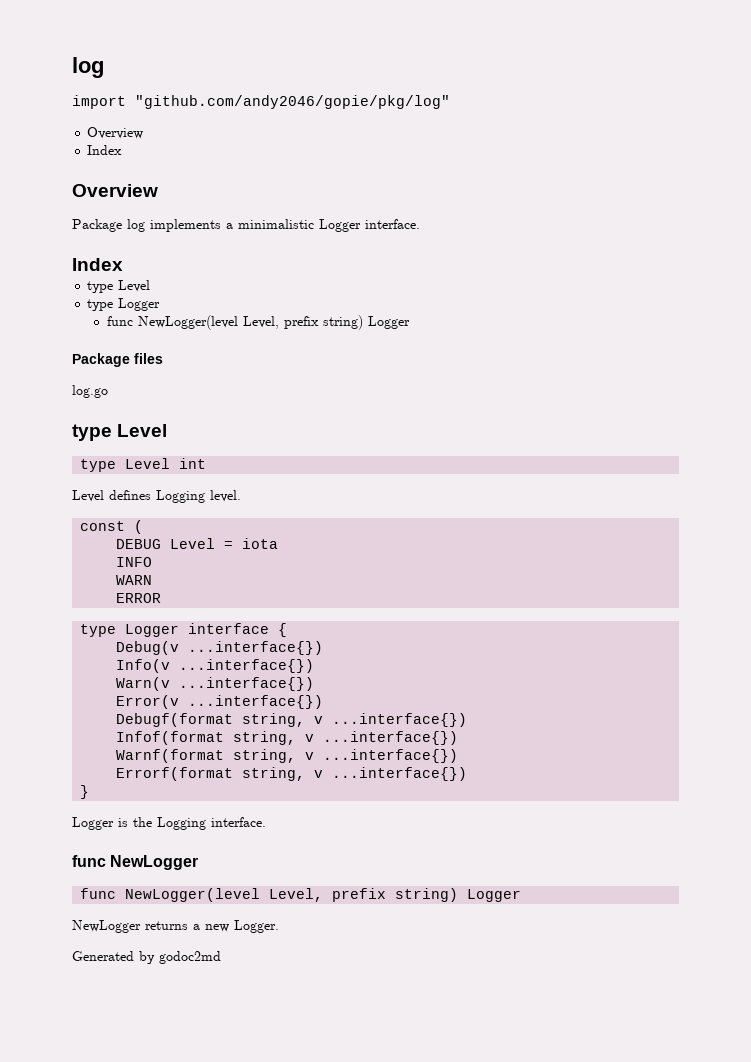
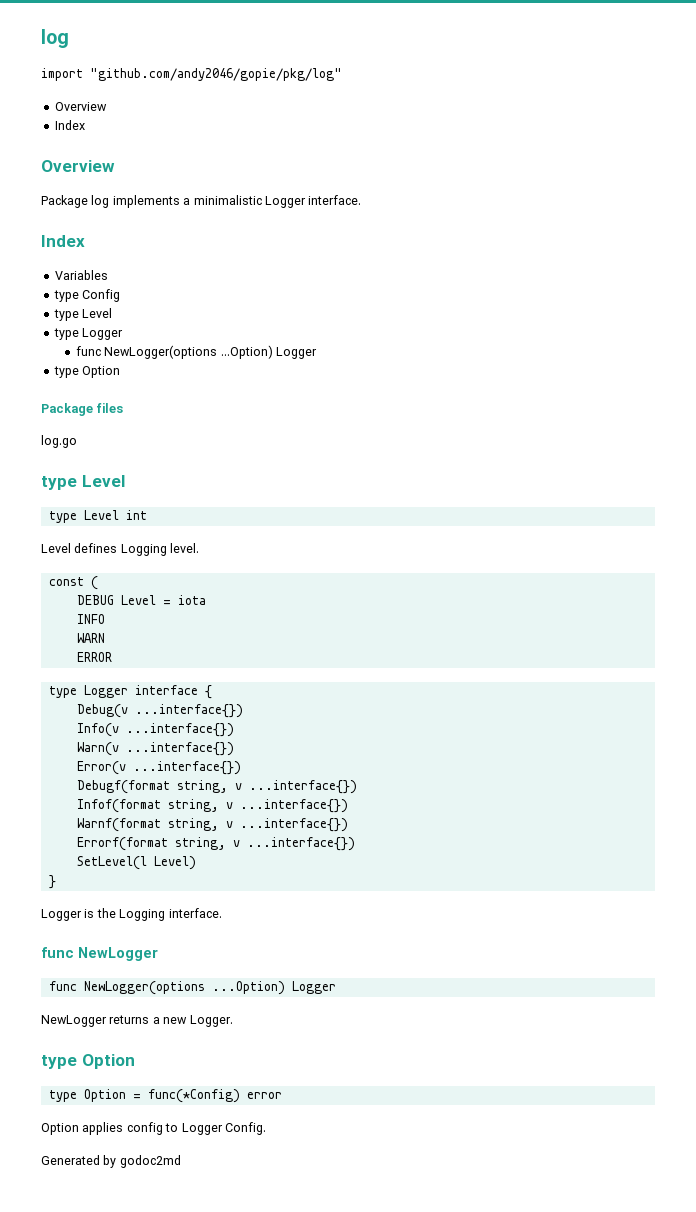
(123, 264) none -> [54,270,108,280] [53,289,121,302] // Variables // type Config
[137,315,410,330] NewLogger(level Level, prefix string) Logger -> [104,345,317,359] [53,366,121,378] NewLogger(options ...Option) Logger // type Option
(468, 774) none -> [76,856,196,870] // SetLevel(l Level)
[125,888,459,902] NewLogger(level Level, prefix string) -> [83,981,285,995] NewLogger(options ...Option)
(279, 926) none -> [41,1054,135,1069] [48,1089,282,1103] [41,1122,266,1135] // type Option // type Option = func(*Config) error // Option applies config to Logger Config.

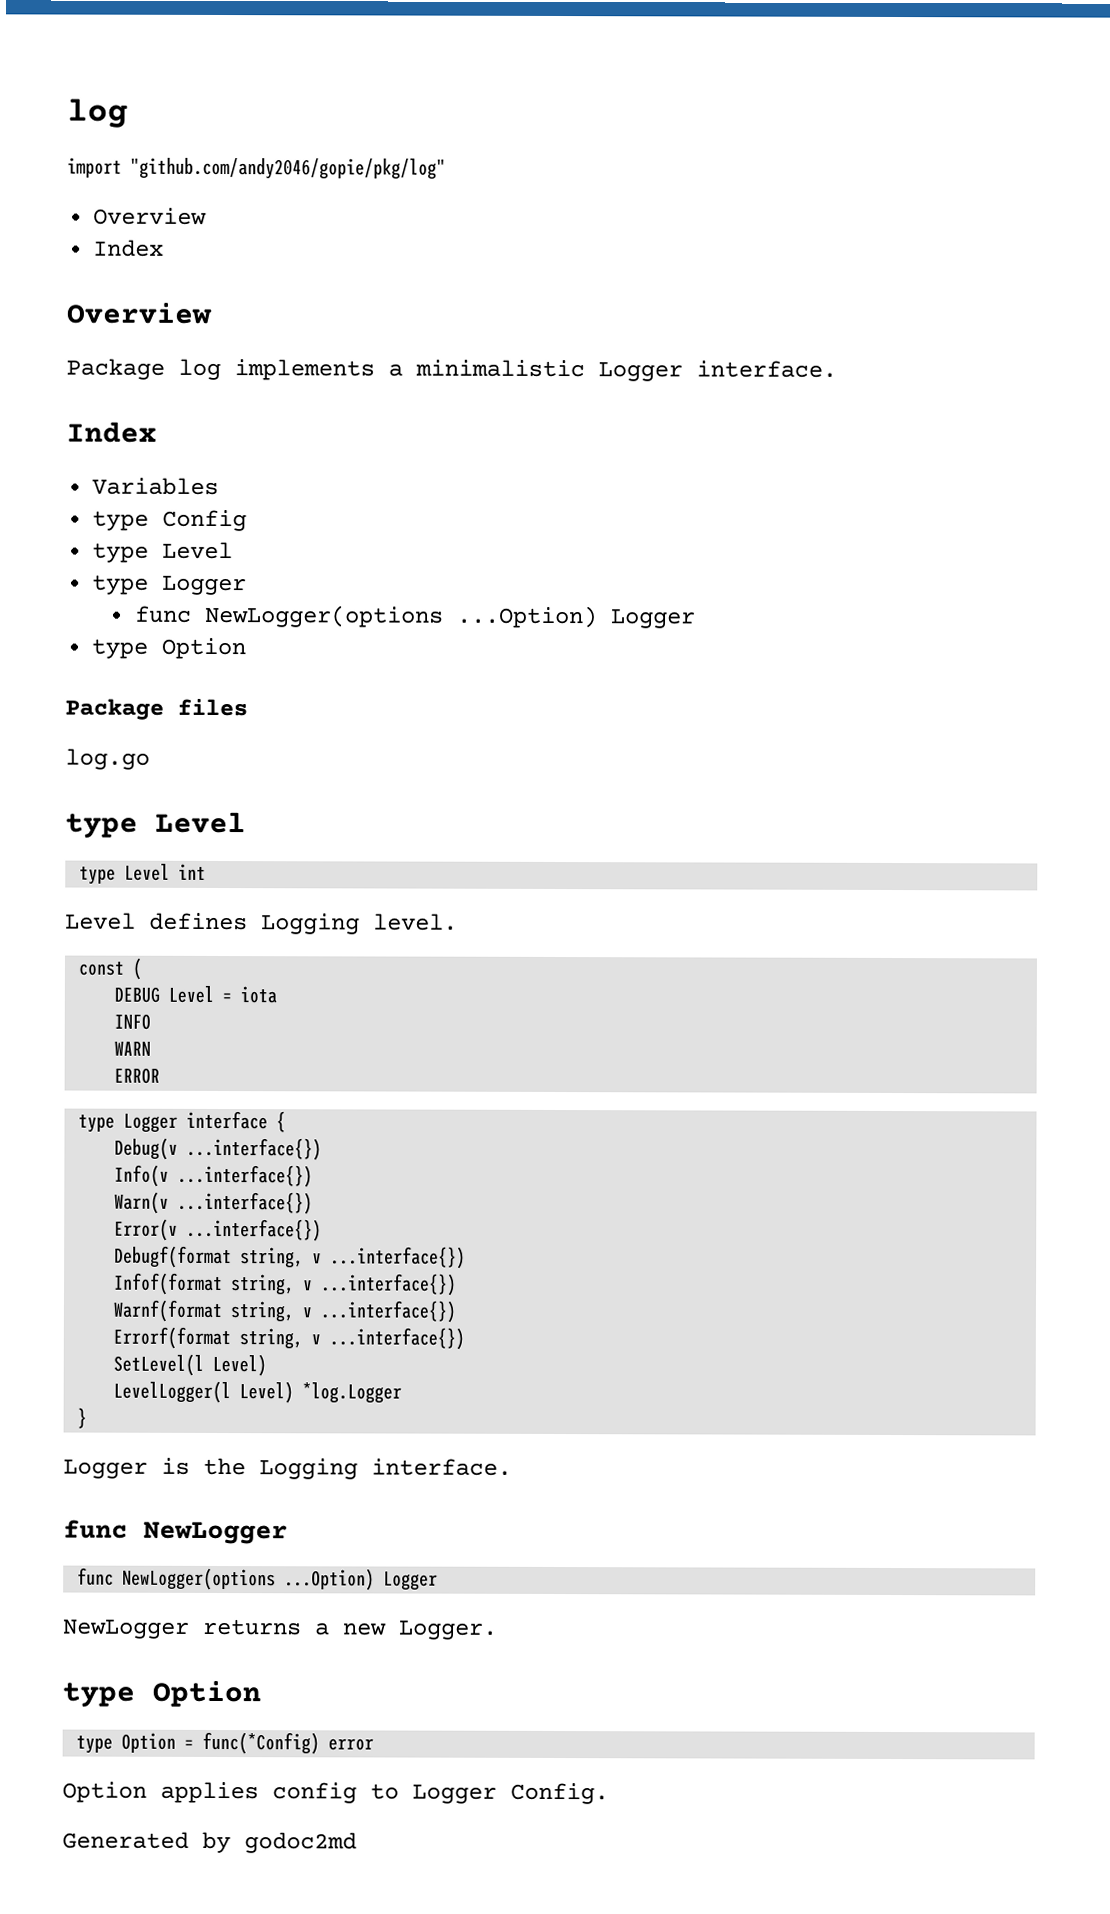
(196, 863) none -> [113,1380,403,1404] // LevelLogger(l Level) *log.Logger

